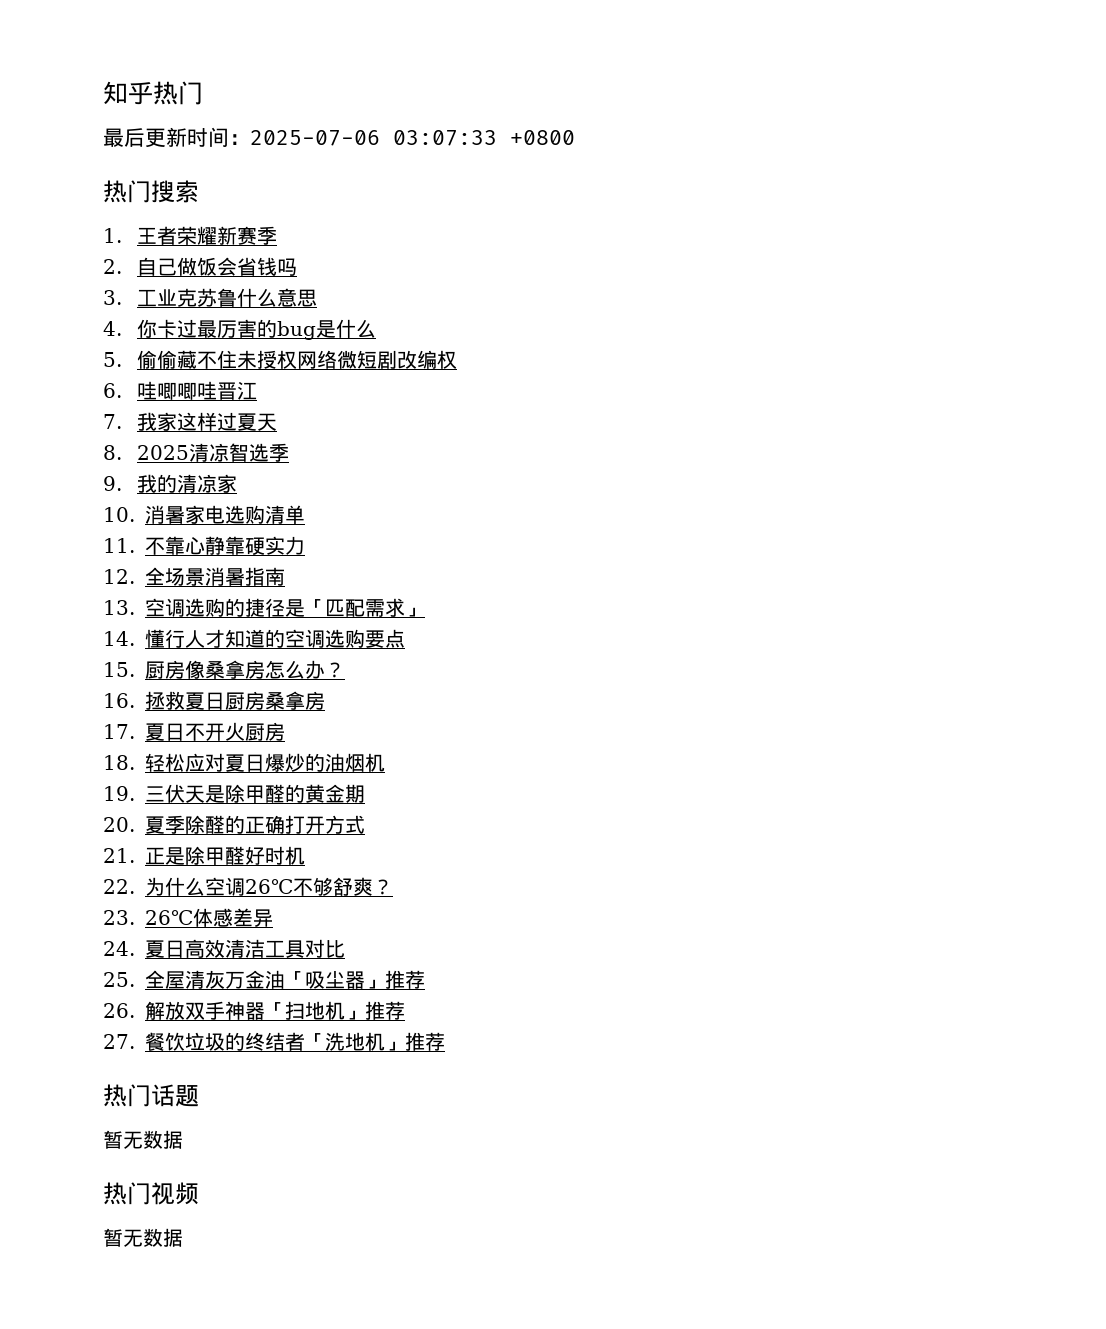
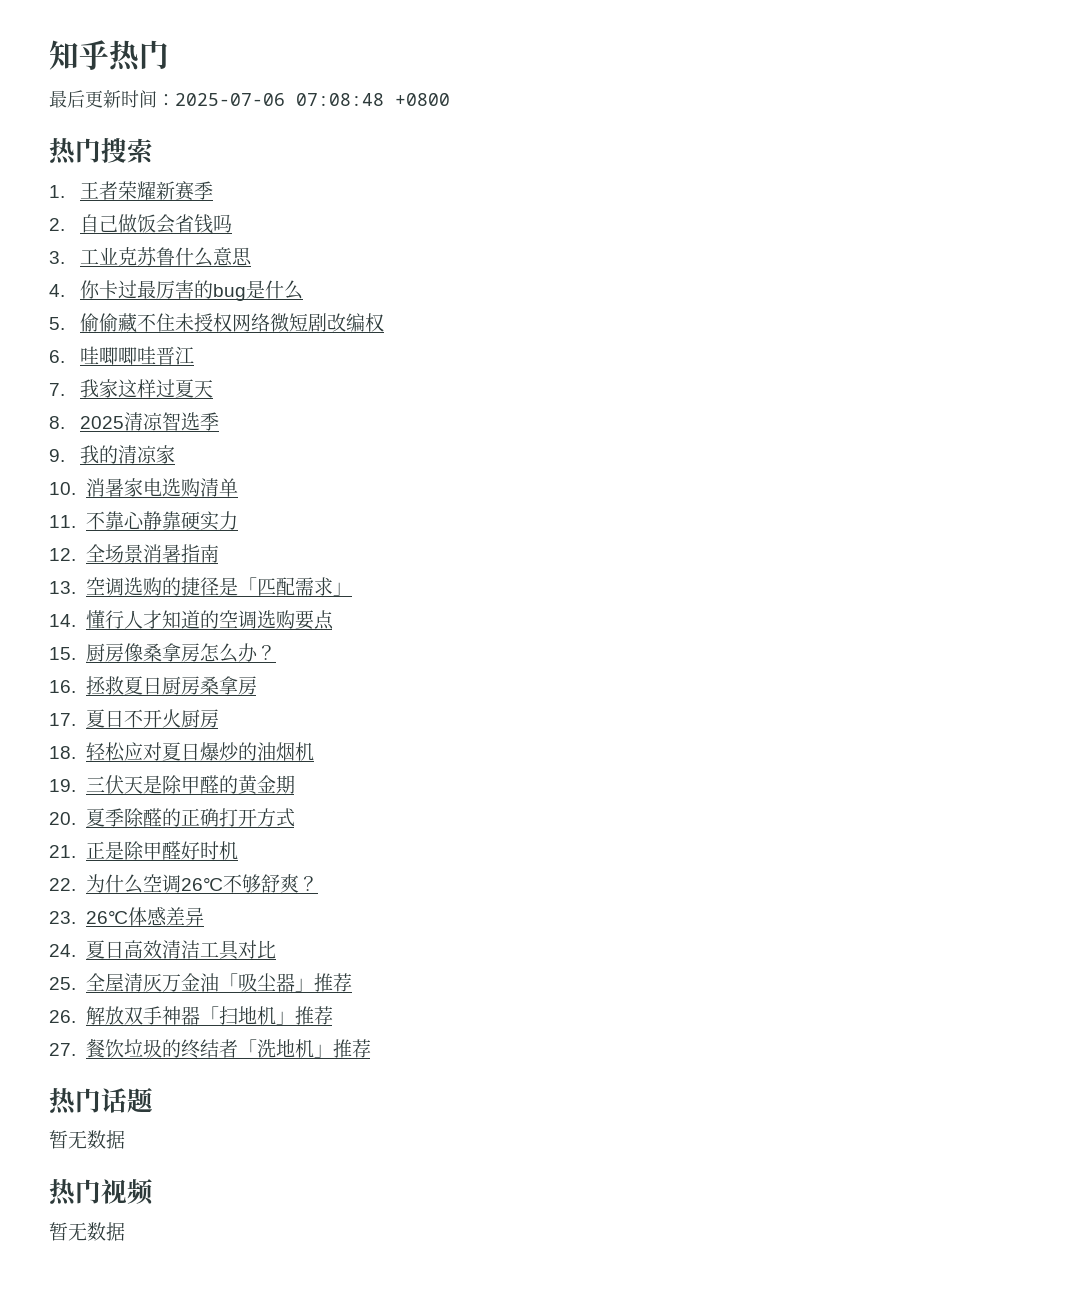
[393,130,497,146] 03:07:33 -> [296,93,384,106] 07:08:48

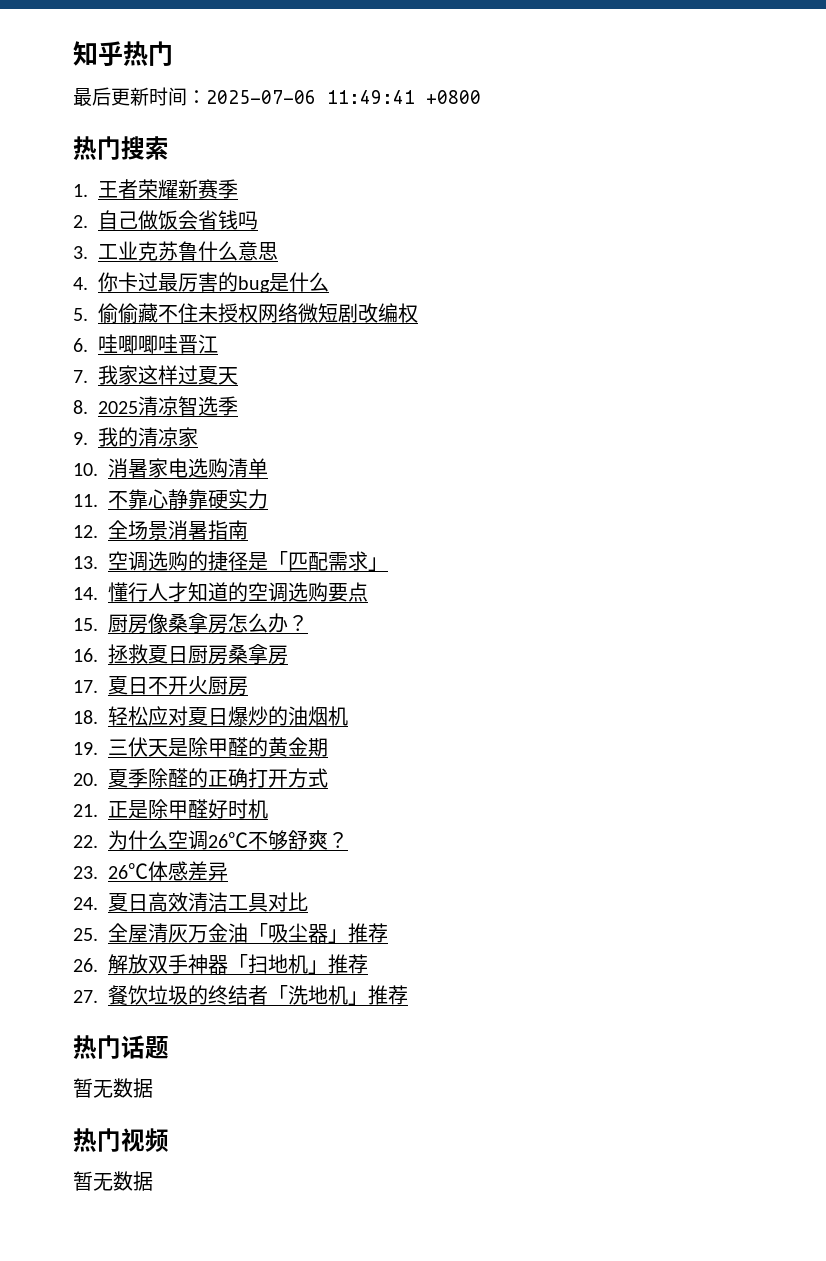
[296,93,384,106] 07:08:48 -> [327,90,415,104] 11:49:41

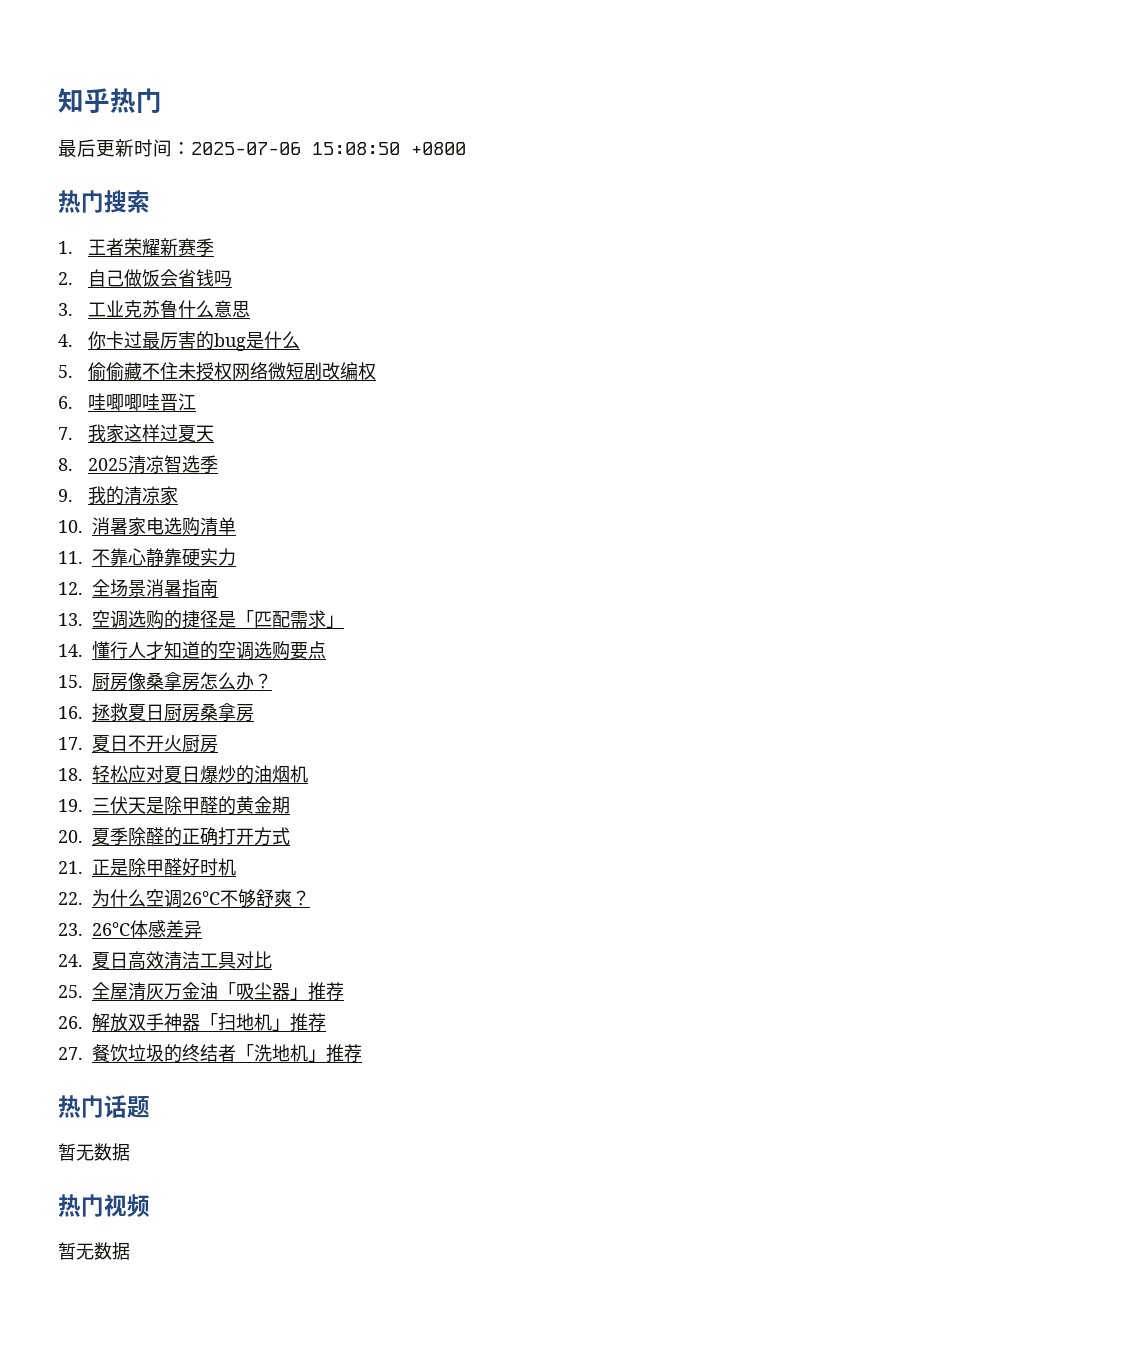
[327,90,415,104] 11:49:41 -> [312,142,400,155] 15:08:50

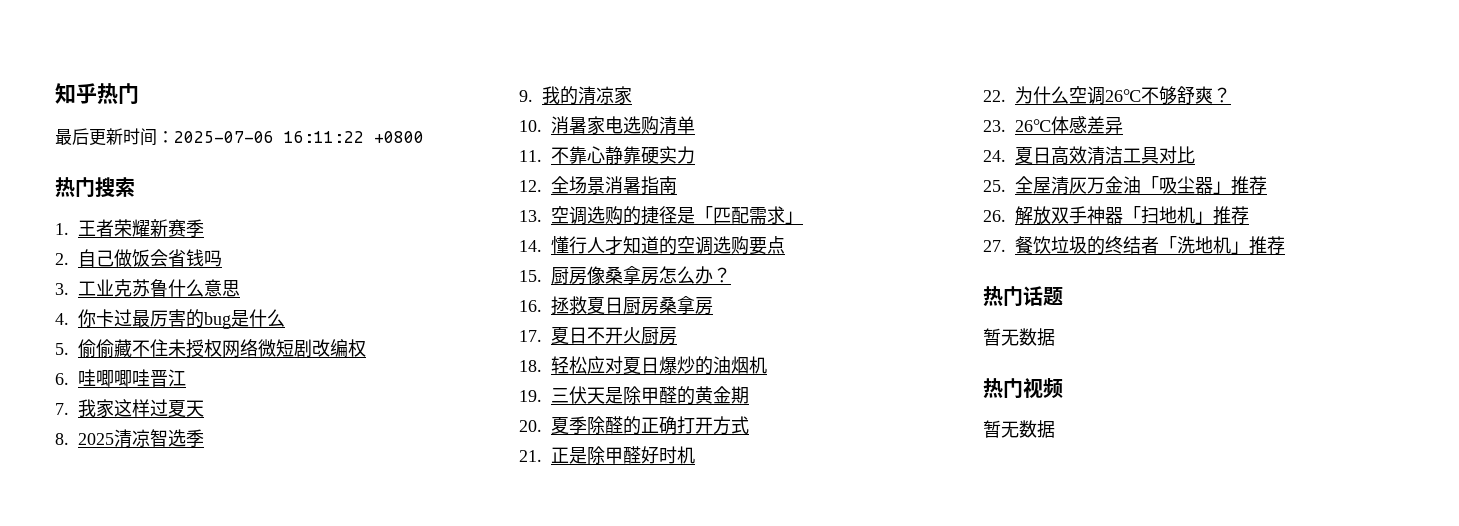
[312,142,400,155] 15:08:50 -> [284,131,364,143] 16:11:22

